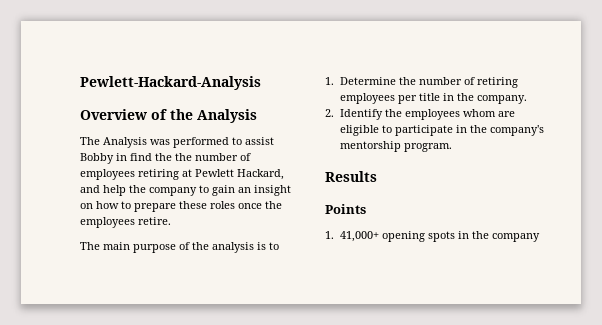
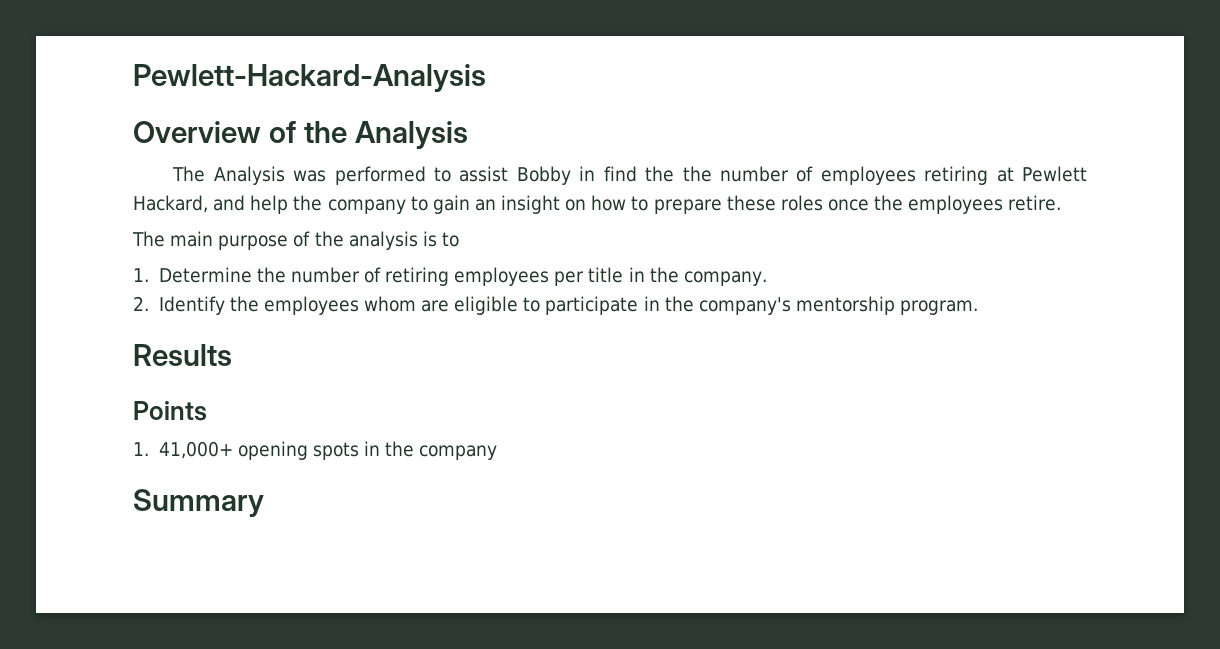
(540, 237) none -> [133,489,264,517] // Summary

